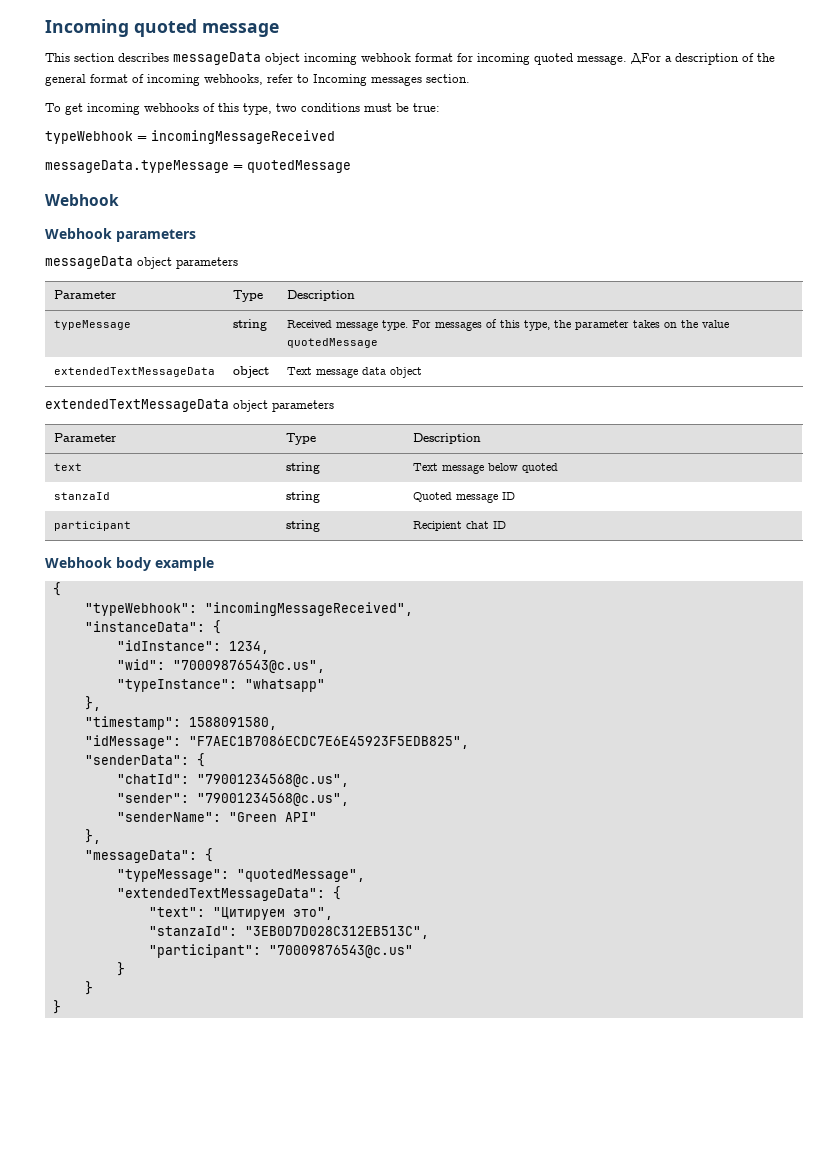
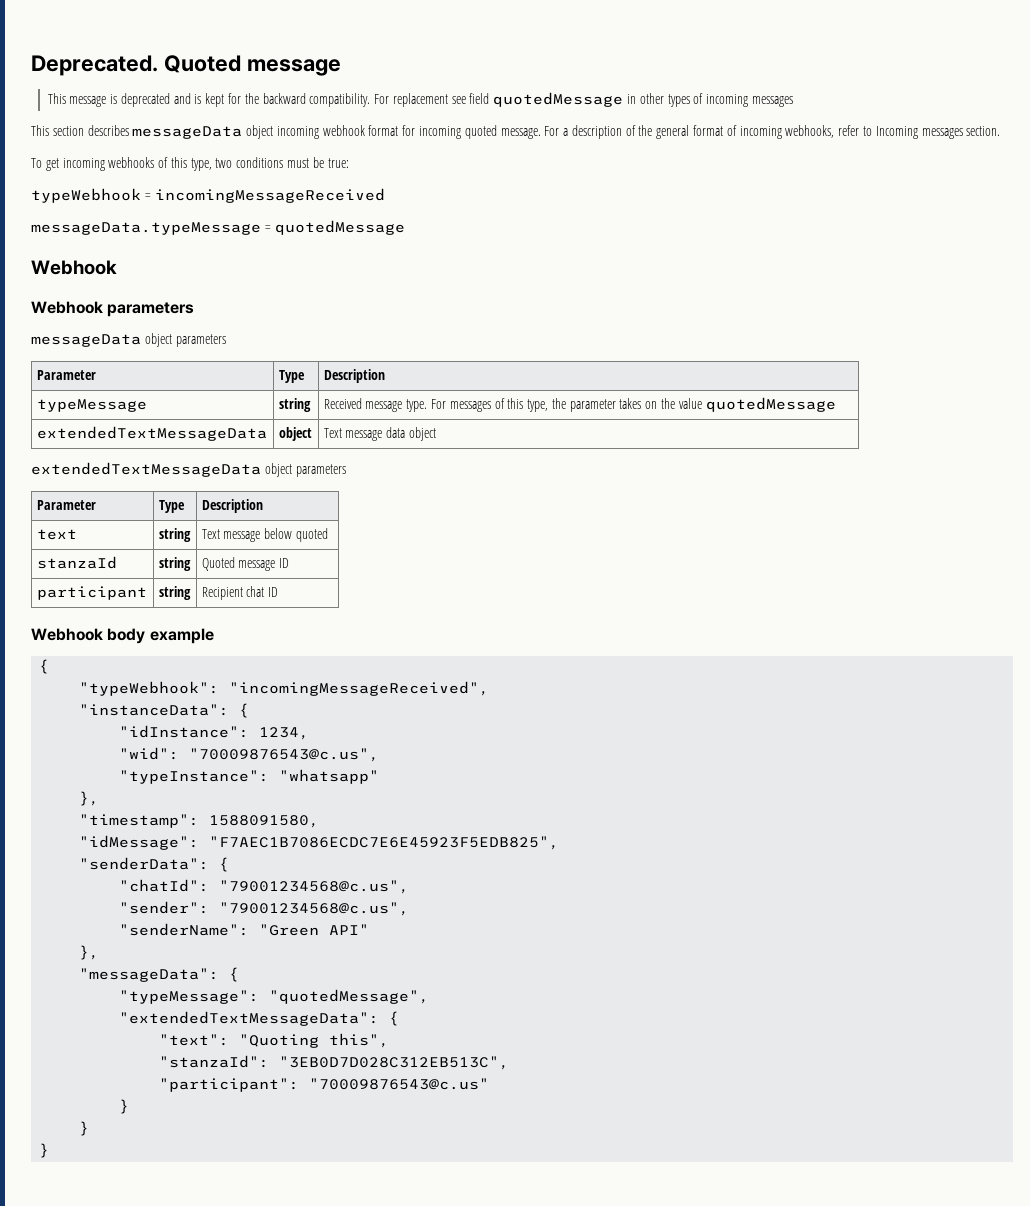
[45,19,279,37] Incoming quoted message -> [31,55,341,76] [47,92,793,107] Deprecated. Quoted message // This message is deprecated and is kept for the backward compatibility. For replacement see field quotedMessage in other types of incoming messages
[631,53,661,64] ДFor -> [544,126,560,136] For
[212,907,333,920] "Цитируем это", -> [239,1033,390,1048] "Quoting this",

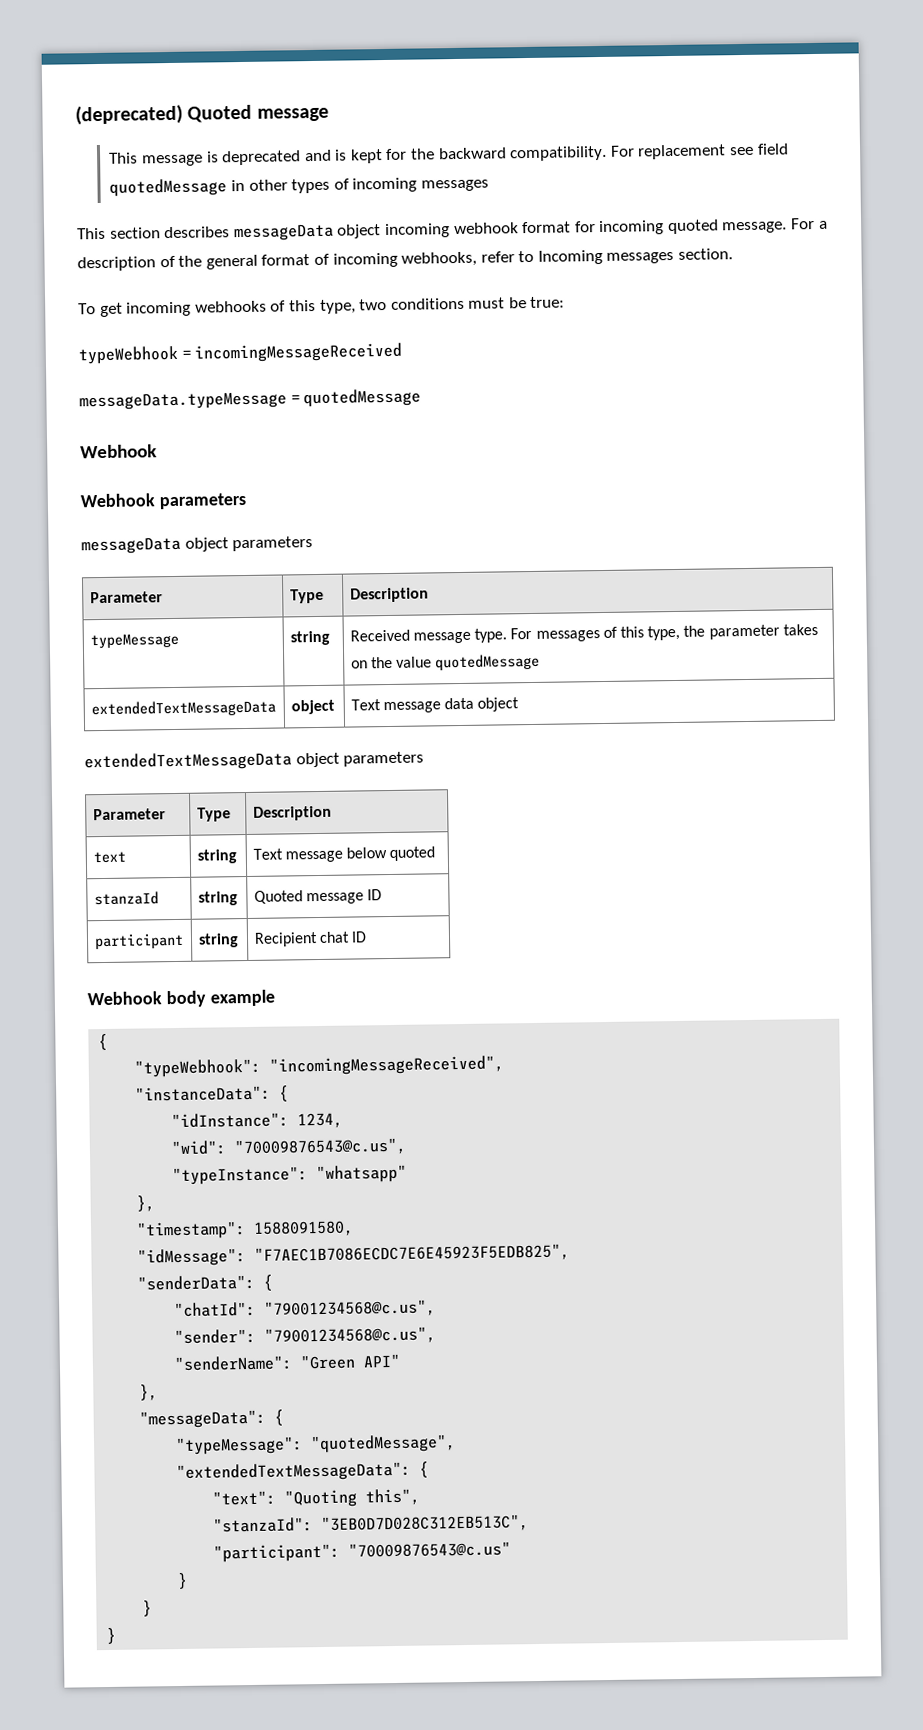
[31,55,158,76] Deprecated. -> [75,104,183,126] (deprecated)

